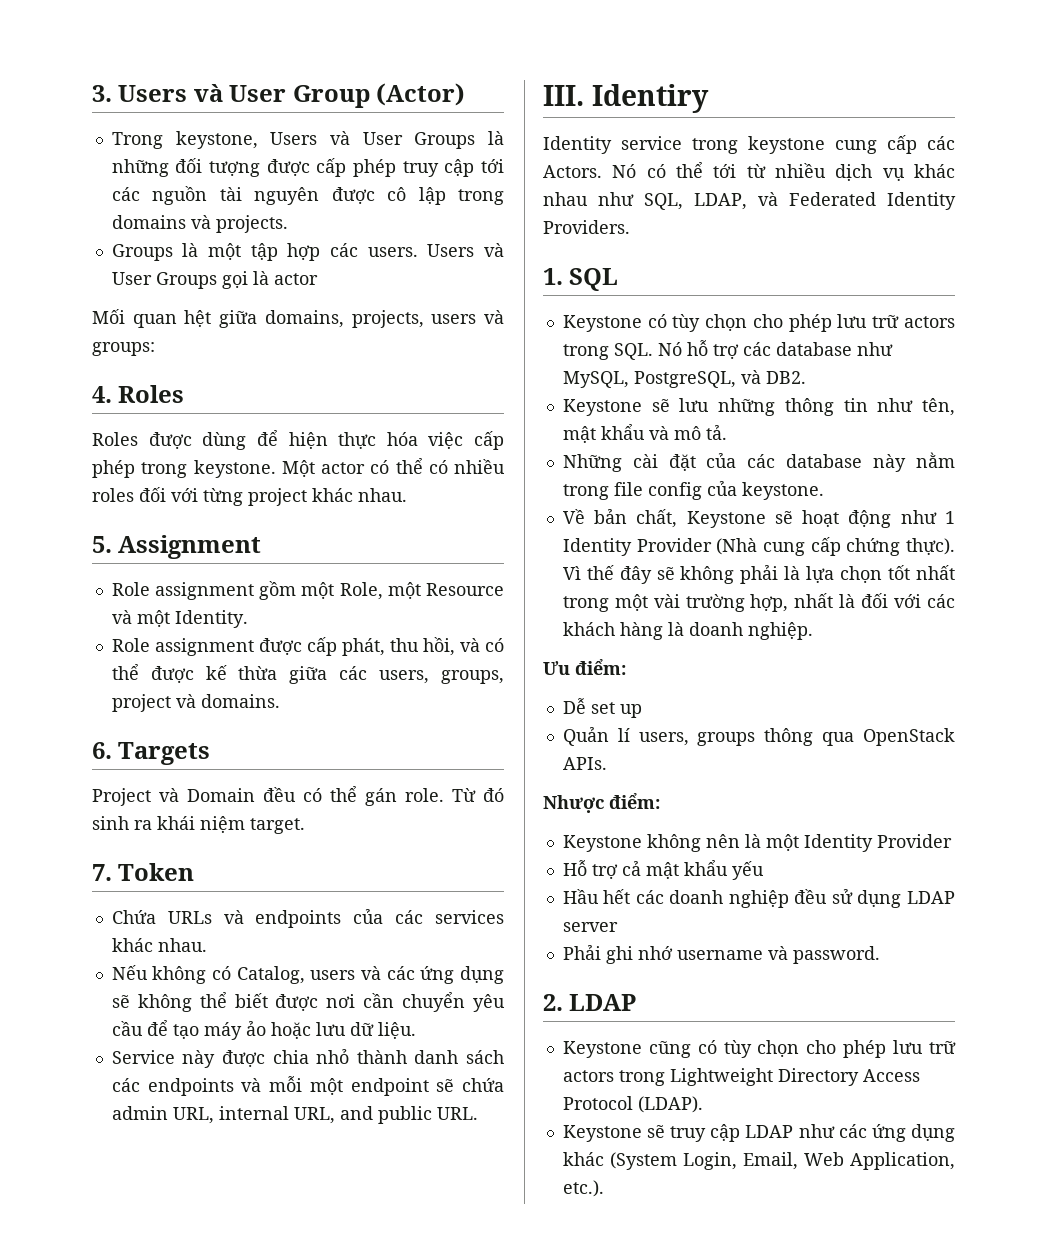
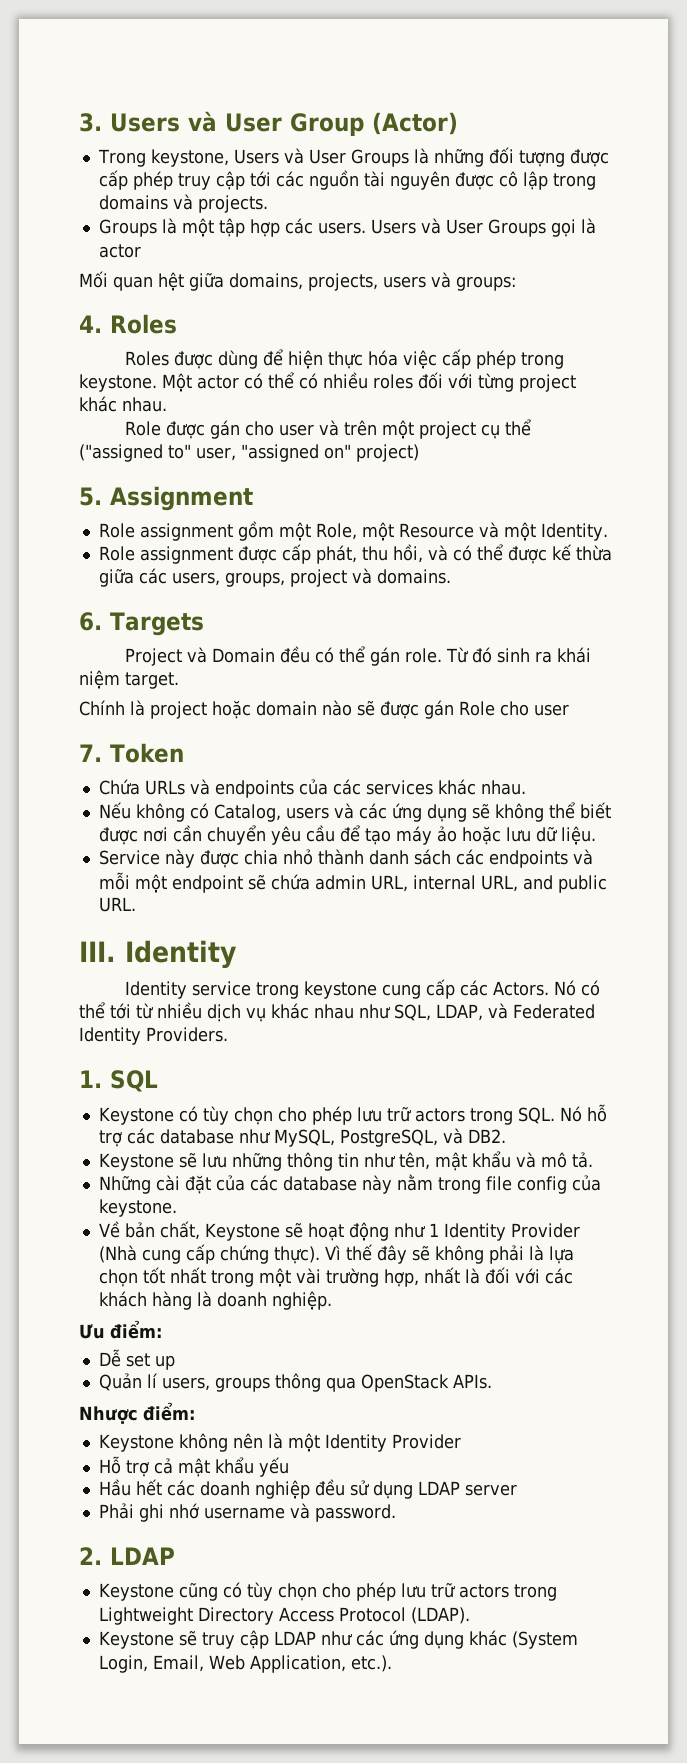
(407, 495) none -> [125,419,532,439] [79,444,419,462] // Role được gán cho user và trên một project cụ thể ("assigned to" user, "assigned on" project)
(305, 826) none -> [79,700,569,719] // Chính là project hoặc domain nào sẽ được gán Role cho user
[591,84,709,113] Identiry -> [125,940,236,969] Identity

